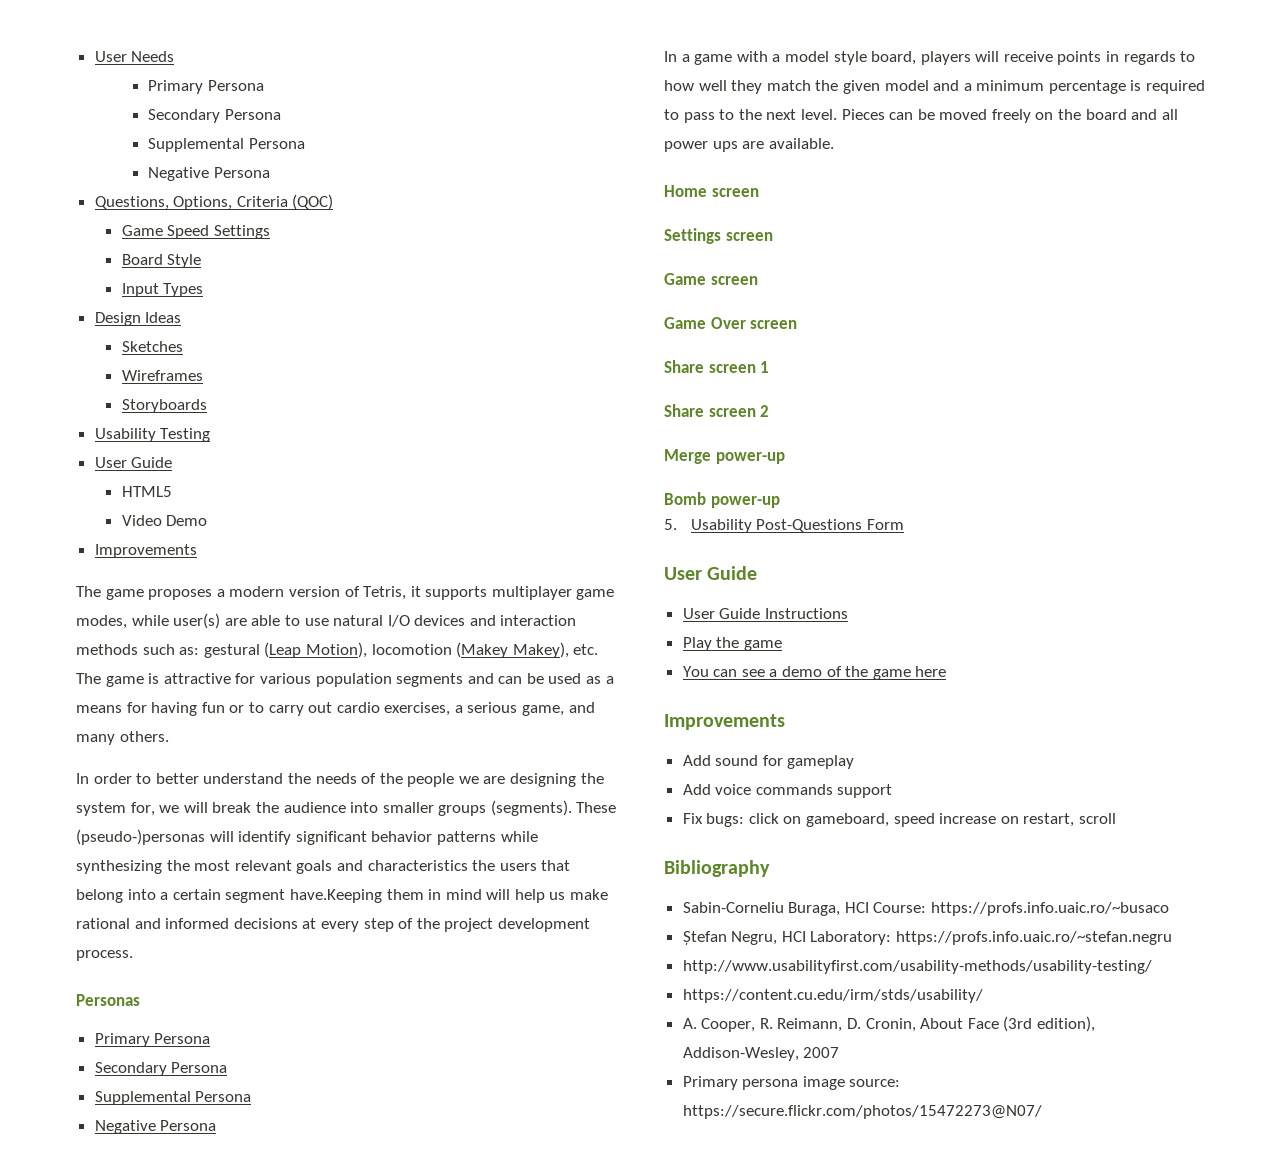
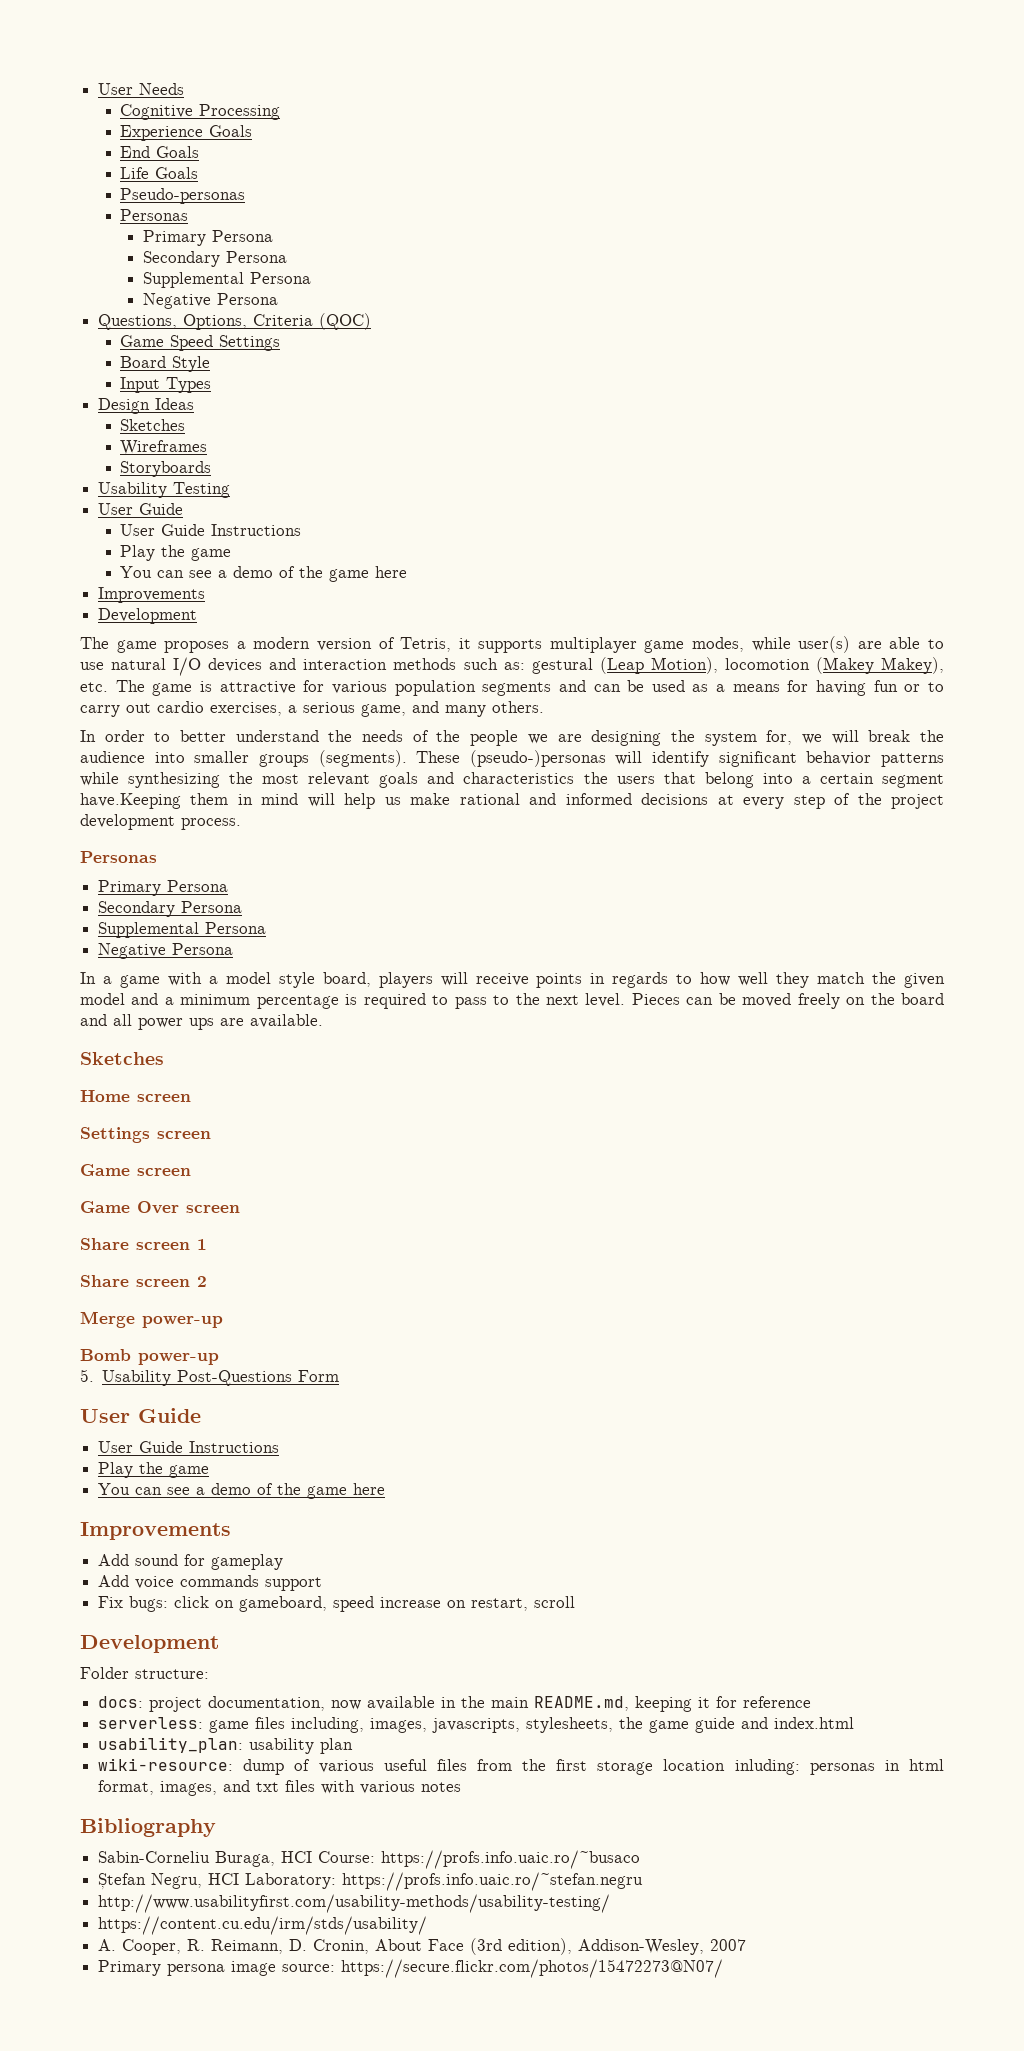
(175, 56) none -> [120,104,281,120] [120,125,253,141] [120,146,200,158] [120,167,199,179] [120,188,246,204] [120,209,189,221] // Cognitive Processing // Experience Goals // End Goals // Life Goals // Pseudo-personas // Personas
[121,486,172,497] [121,515,208,526] [94,544,197,558] HTML5 // Video Demo // Improvements -> [120,524,302,536] [120,545,232,561] [120,566,408,582] [98,587,206,603] [98,608,198,624] User Guide Instructions // Play the game // You can see a demo of the game here // Improvements // Development
(834, 143) none -> [80,1052,164,1065] // Sketches
(1117, 818) none -> [80,1635,219,1653] [80,1667,209,1679] [98,1696,812,1712] [98,1717,855,1733] [98,1737,354,1754] [98,1758,945,1775] [98,1780,462,1796] // Development // Folder structure: // docs: project documentation, now available in the main README.md, keeping it for reference // serverless: game files including, images, javascripts, stylesheets, the game guide and index.html // usability_plan: usability plan // wiki-resource: dump of various useful files from the first storage location inluding: personas in html format, images, and txt files with various notes

